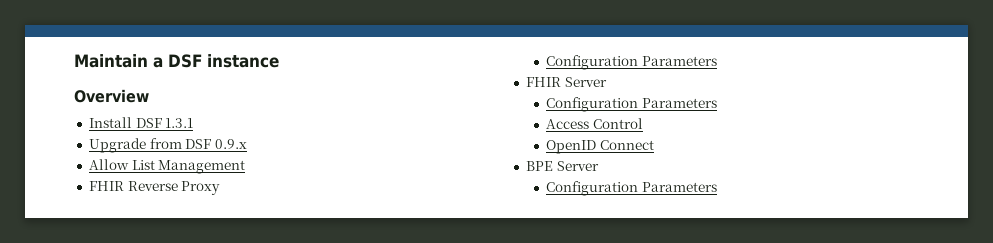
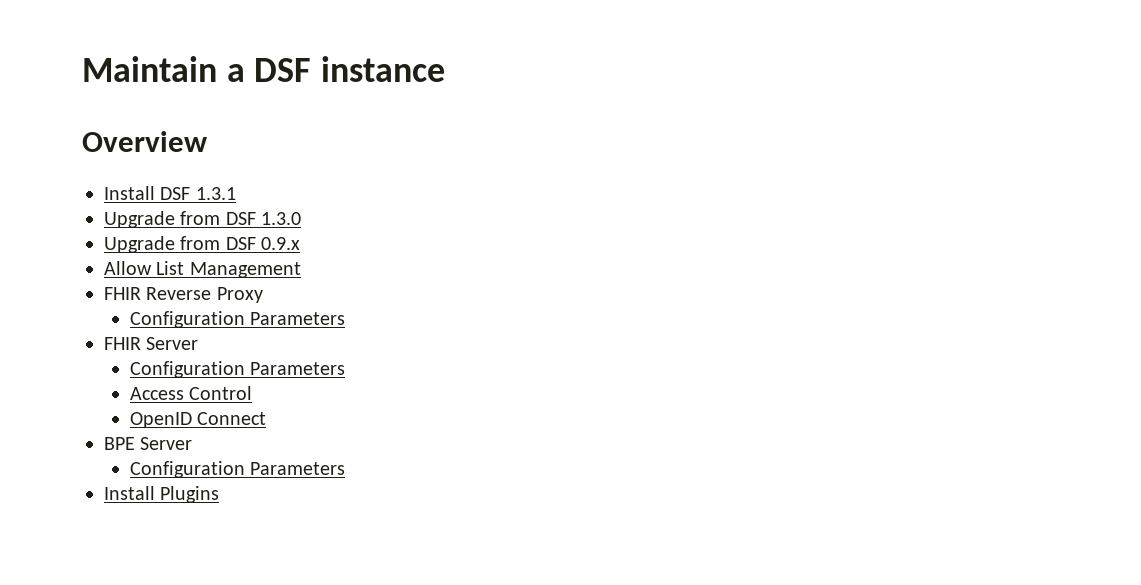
(194, 123) none -> [104,211,302,228] // Upgrade from DSF 1.3.0
(717, 187) none -> [104,486,220,503] // Install Plugins

